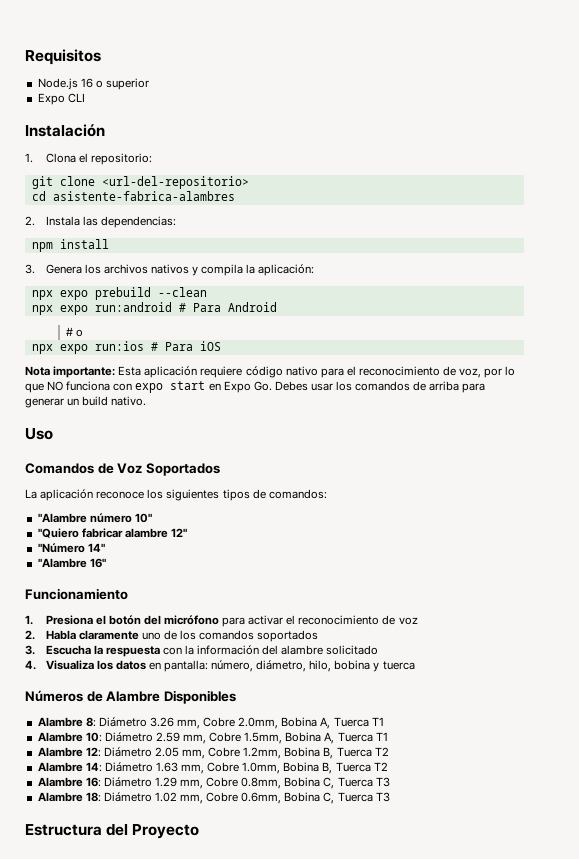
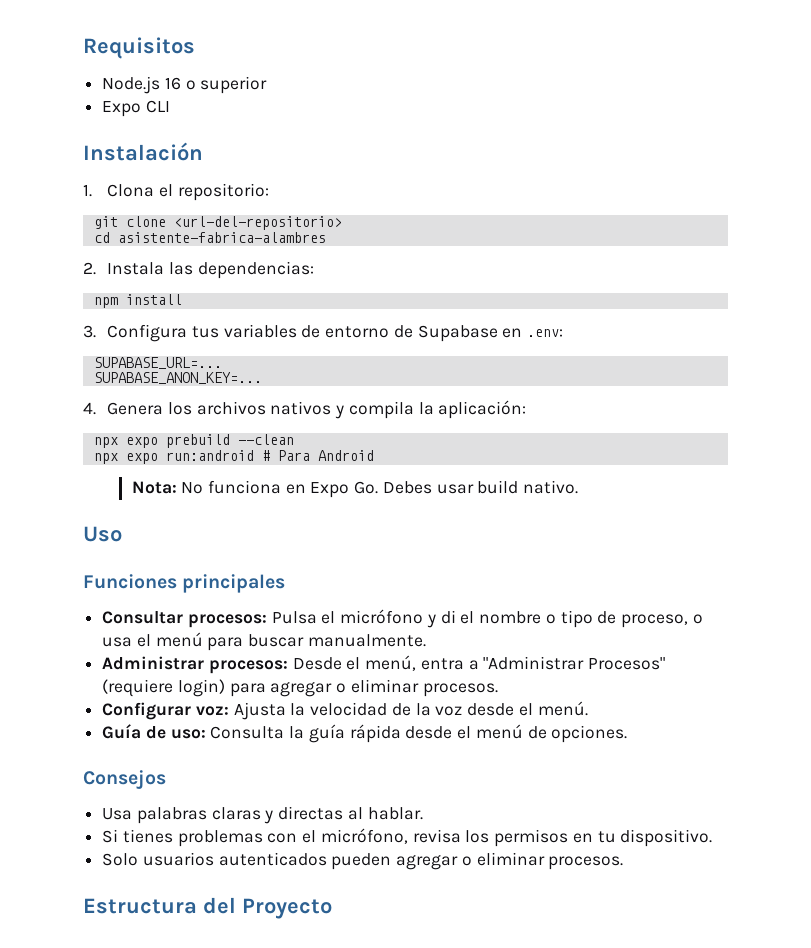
(35, 269) none -> [107,324,564,342] [93,357,222,369] [93,372,262,384] [83,402,96,415] Configura tus variables de entorno de Supabase en .env: // SUPABASE_URL=... // SUPABASE_ANON_KEY=... // 4.
[66,327,84,337] [31,341,221,354] [25,366,516,378] [25,381,206,393] # o // npx expo run:ios # Para iOS // Nota importante: Esta aplicación requiere código nativo para el reconocimiento de voz, por lo que NO funciona con expo start -> [131,480,282,494] Nota: No funciona
[336,381,486,393] [25,396,147,408] [25,428,53,440] [25,463,220,476] [25,489,327,501] [37,513,152,523] [37,528,187,538] [37,543,105,553] [37,558,106,568] [25,588,128,600] [25,615,418,627] [25,630,319,642] [25,645,379,657] [25,660,415,672] [25,690,236,704] [37,717,384,729] [37,732,388,744] [37,747,389,759] [37,762,388,774] [37,777,390,789] [37,792,390,804] los comandos de arriba para generar un build nativo. // Uso // Comandos de Voz Soportados // La aplicación reconoce los siguientes tipos de comandos: // "Alambre número 10" // "Quiero fabricar alambre 12" // "Número 14" // "Alambre 16" // Funcionamiento // 1. Presiona el botón del micrófono para activar el reconocimiento de voz // 2. Habla claramente uno de los comandos soportados // 3. Escucha la respuesta con la información del alambre solicitado // 4. Visualiza los datos en pantalla: número, diámetro, hilo, bobina y tuerca // Números de Alambre Disponibles // Alambre 8: Diámetro 3.26 mm, Cobre 2.0mm, Bobina A, Tuerca T1 // Alambre 10: Diámetro 2.59 mm, Cobre 1.5mm, Bobina A, Tuerca T1 // Alambre 12: Diámetro 2.05 mm, Cobre 1.2mm, Bobina B, Tuerca T2 // Alambre 14: Diámetro 1.63 mm, Cobre 1.0mm, Bobina B, Tuerca T2 // Alambre 16: Diámetro 1.29 mm, Cobre 0.8mm, Bobina C, Tuerca T3 // Alambre 18: Diámetro 1.02 mm, Cobre 0.6mm, Bobina C, Tuerca T3 -> [477,480,579,494] [83,526,122,542] [83,574,286,593] [102,609,703,628] [102,632,426,651] [102,655,666,674] [102,679,498,697] [102,701,588,720] [102,724,628,743] [83,770,166,789] [102,806,423,824] [102,828,713,847] [102,852,624,870] build nativo. // Uso // Funciones principales // Consultar procesos: Pulsa el micrófono y di el nombre o tipo de proceso, o usa el menú para buscar manualmente. // Administrar procesos: Desde el menú, entra a "Administrar Procesos" (requiere login) para agregar o eliminar procesos. // Configurar voz: Ajusta la velocidad de la voz desde el menú. // Guía de uso: Consulta la guía rápida desde el menú de opciones. // Consejos // Usa palabras claras y directas al hablar. // Si tienes problemas con el micrófono, revisa los permisos en tu dispositivo. // Solo usuarios autenticados pueden agregar o eliminar procesos.

